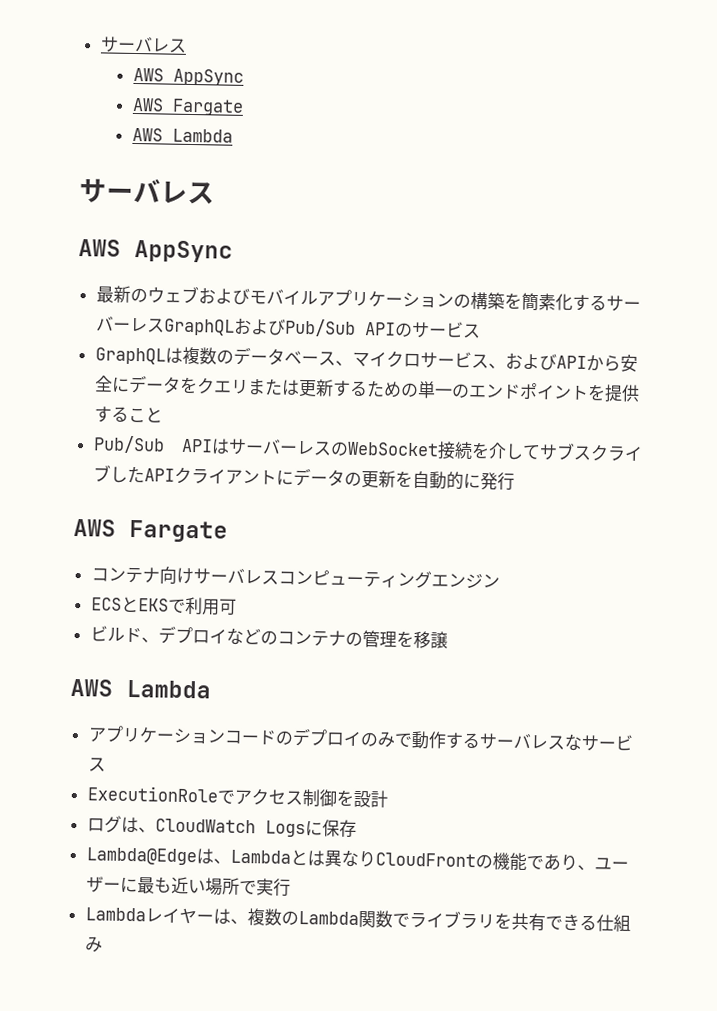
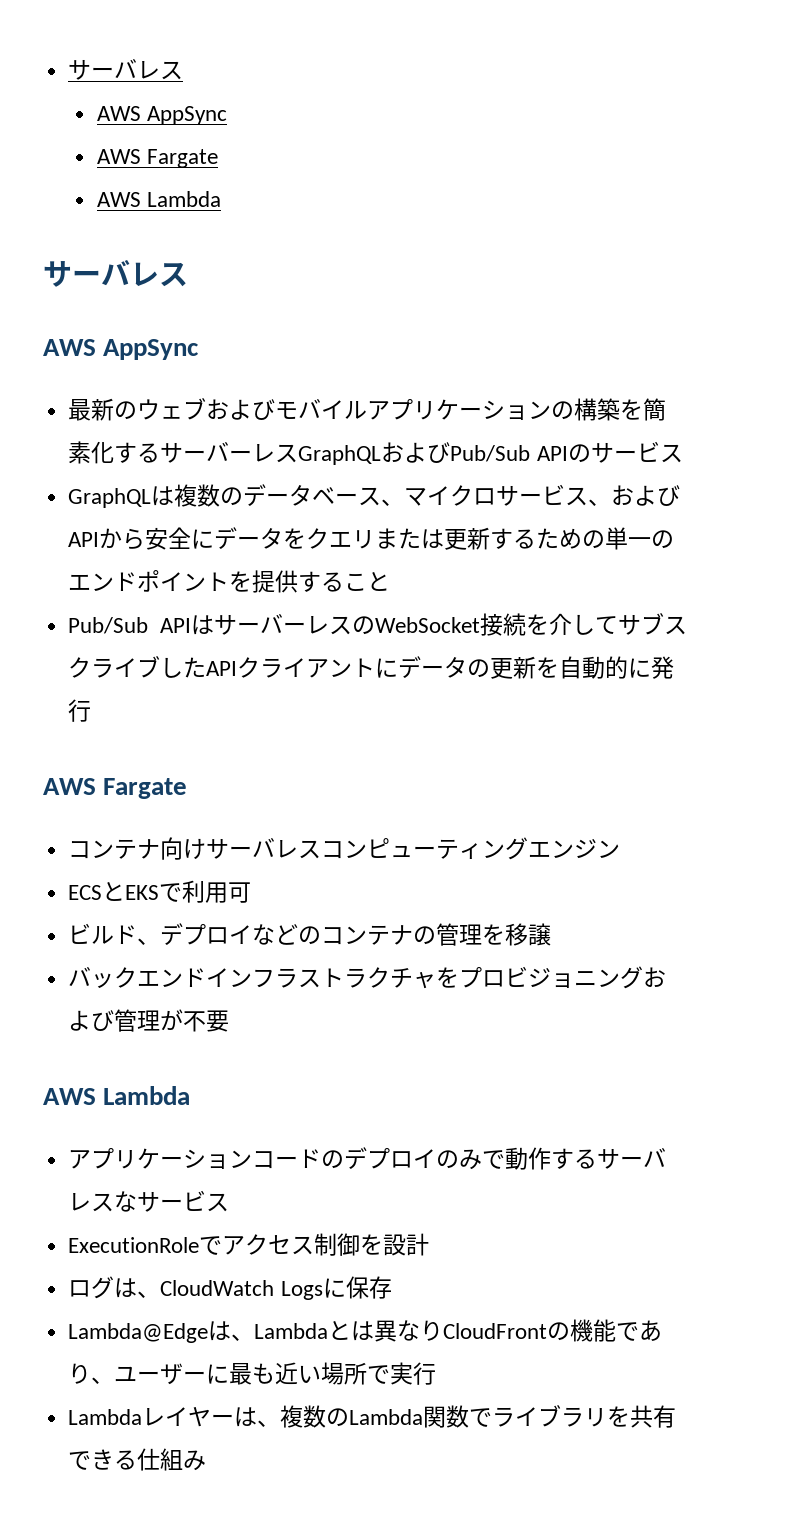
(448, 640) none -> [68,966,667,989] [68,1009,230,1032] // バックエンドインフラストラクチャをプロビジョニングおよび管理が不要

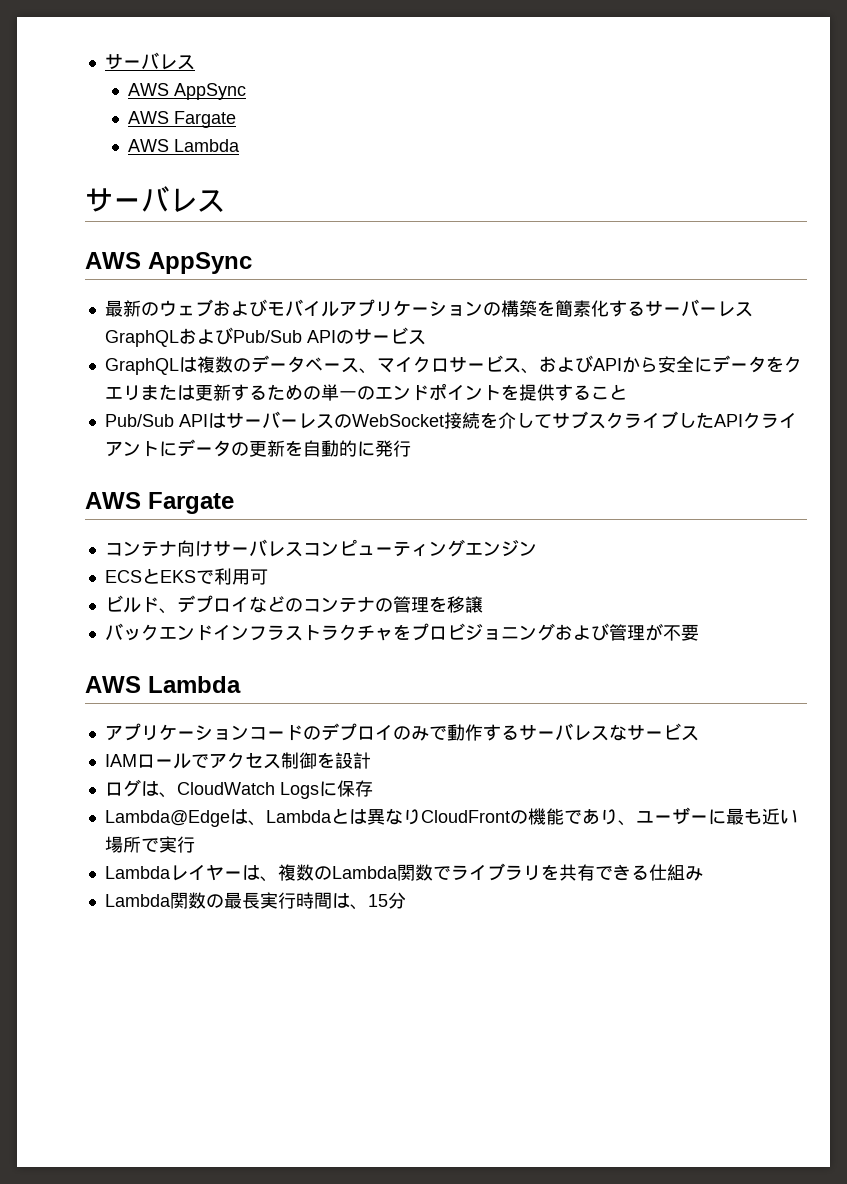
[68,1237,200,1253] ExecutionRole -> [104,753,191,769] IAMロール
(207, 1460) none -> [104,892,406,910] // Lambda関数の最長実行時間は、15分

